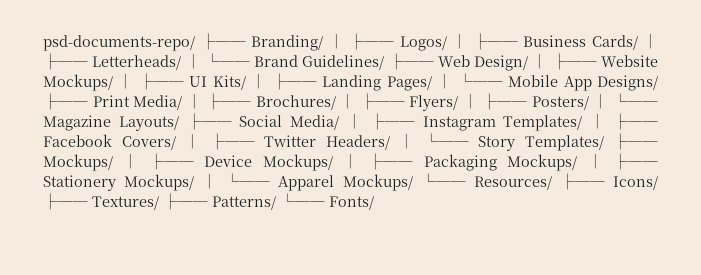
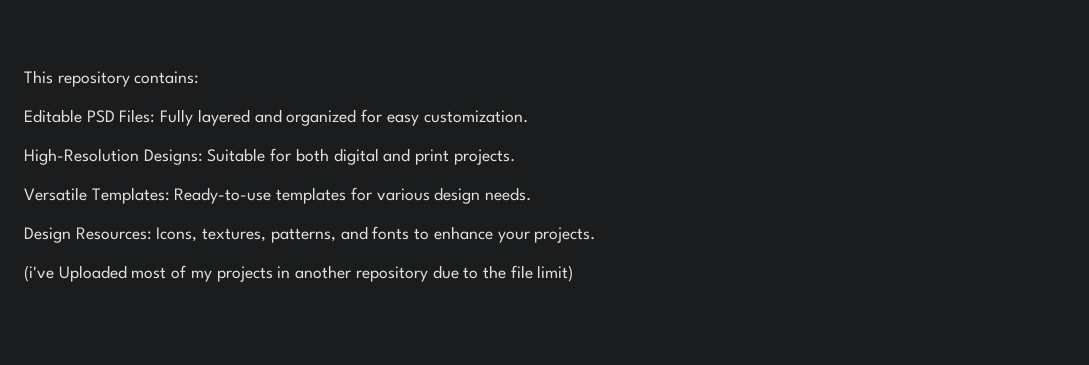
[43,33,658,51] [43,53,658,71] [43,73,658,91] [43,93,659,111] [43,113,658,131] [43,133,658,151] [43,153,658,171] [43,173,658,191] [43,193,374,210] psd-documents-repo/ ├── Branding/ │ ├── Logos/ │ ├── Business Cards/ │ ├── Letterheads/ │ └── Brand Guidelines/ ├── Web Design/ │ ├── Website Mockups/ │ ├── UI Kits/ │ ├── Landing Pages/ │ └── Mobile App Designs/ ├── Print Media/ │ ├── Brochures/ │ ├── Flyers/ │ ├── Posters/ │ └── Magazine Layouts/ ├── Social Media/ │ ├── Instagram Templates/ │ ├── Facebook Covers/ │ ├── Twitter Headers/ │ └── Story Templates/ ├── Mockups/ │ ├── Device Mockups/ │ ├── Packaging Mockups/ │ ├── Stationery Mockups/ │ └── Apparel Mockups/ └── Resources/ ├── Icons/ ├── Textures/ ├── Patterns/ └── Fonts/ -> [24,70,200,87] [24,109,528,126] [24,148,515,165] [24,187,532,204] [24,226,596,243] [24,265,574,282] This repository contains: // Editable PSD Files: Fully layered and organized for easy customization. // High-Resolution Designs: Suitable for both digital and print projects. // Versatile Templates: Ready-to-use templates for various design needs. // Design Resources: Icons, textures, patterns, and fonts to enhance your projects. // (i've Uploaded most of my projects in another repository due to the file limit)

